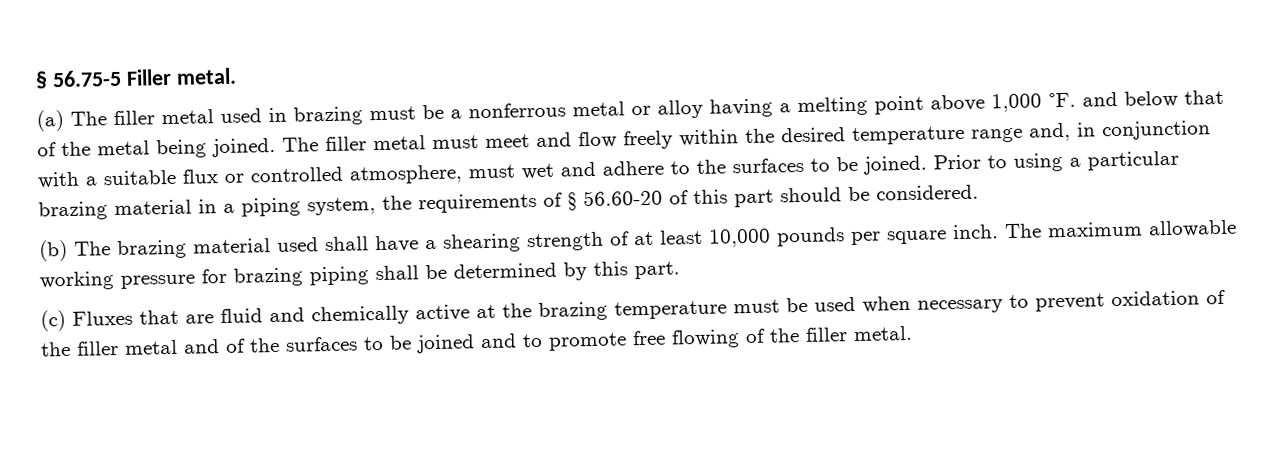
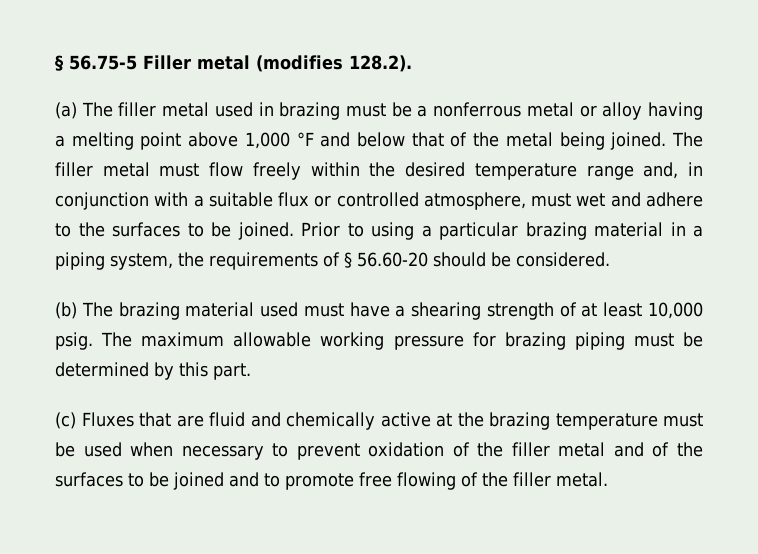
[175,67,237,85] metal. -> [197,55,412,72] metal (modifies 128.2).
[1048,92,1076,108] °F. -> [296,132,314,146] °F
[485,132,572,148] meet and -> (200, 170) none
[669,189,774,208] of this part -> (428, 259) none
[325,236,369,252] shall -> [303,303,344,317] must
[776,224,999,247] pounds per square inch. -> [55,332,93,350] psig.
[375,265,419,281] shall -> [633,333,674,347] must

